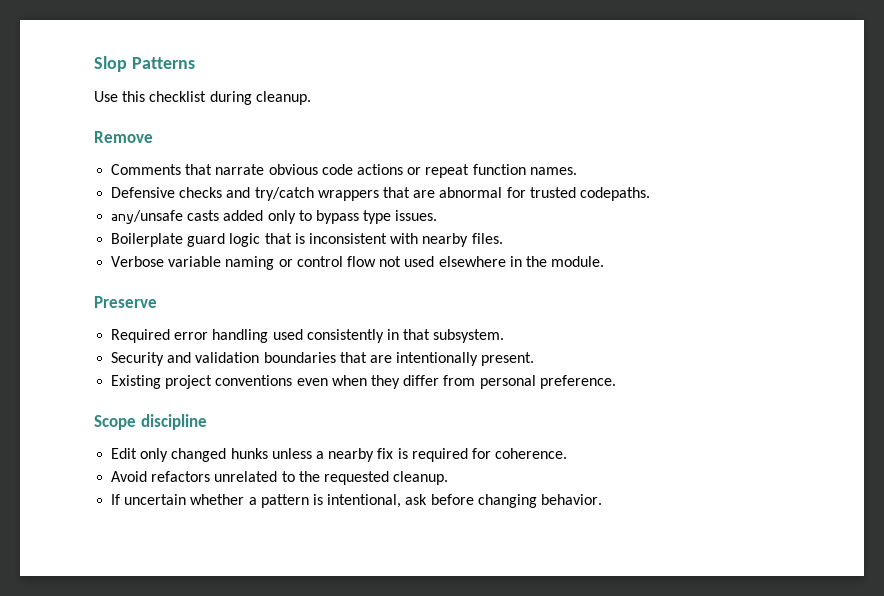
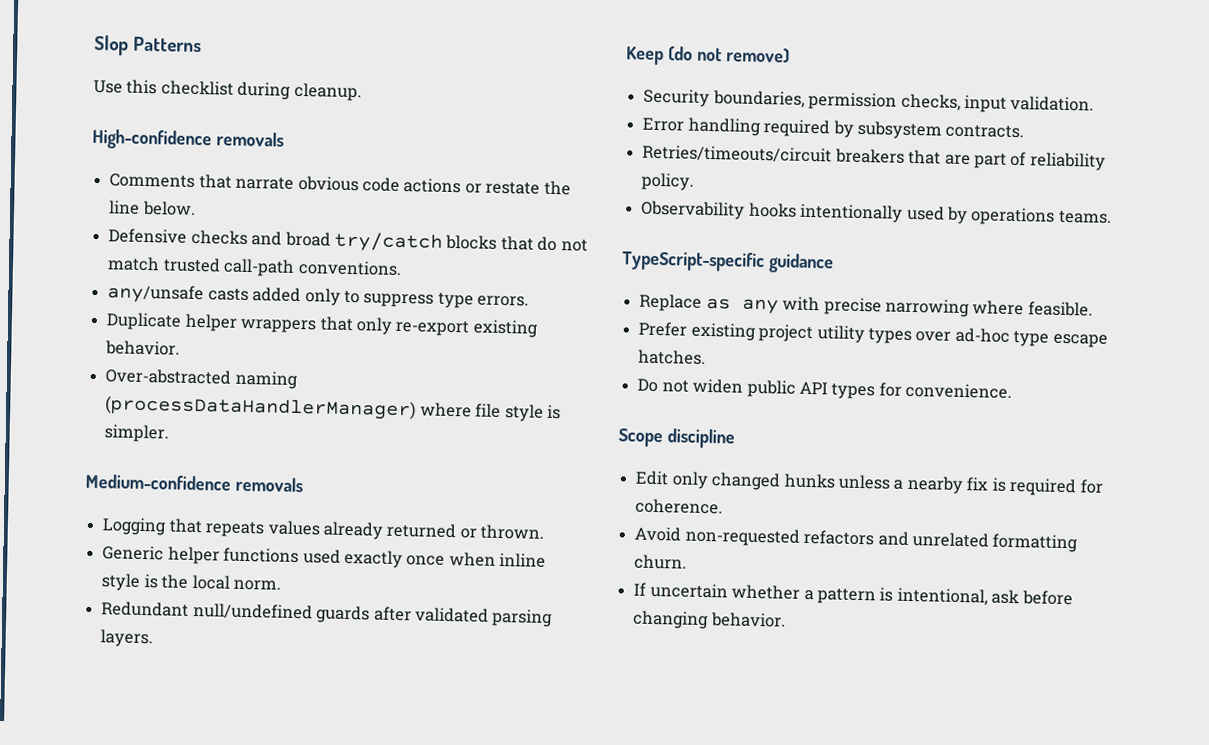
[94,131,153,143] Remove -> [92,128,284,151] High-confidence removals
[425,164,577,178] repeat function names. -> [485,180,571,196] [108,200,196,216] restate the line below.
[254,187,650,201] try/catch wrappers that are abnormal for trusted codepaths. -> [284,231,588,253] [107,256,402,277] broad try/catch blocks that do not match trusted call-path conventions.
[315,210,438,224] [111,233,503,247] [111,256,605,270] [94,296,157,308] [111,329,505,343] [111,352,535,366] [111,375,616,389] bypass type issues. // Boilerplate guard logic that is inconsistent with nearby files. // Verbose variable naming or control flow not used elsewhere in the module. // Preserve // Required error handling used consistently in that subsystem. // Security and validation boundaries that are intentionally present. // Existing project conventions even when they differ from personal preference. -> [363,292,530,309] [106,312,538,338] [105,340,181,356] [105,368,298,390] [105,395,561,422] [104,424,170,443] [85,473,303,493] [102,517,545,540] [102,545,547,569] [101,573,281,591] [101,601,554,628] [100,629,154,648] [626,46,790,66] [643,88,1095,113] [642,117,1025,140] [642,144,1106,171] [641,172,695,191] [641,200,1112,226] [622,250,834,274] [639,293,1093,318] [638,321,1108,348] [638,349,707,365] [637,378,1013,400] suppress type errors. // Duplicate helper wrappers that only re-export existing behavior. // Over-abstracted naming (processDataHandlerManager) where file style is simpler. // Medium-confidence removals // Logging that repeats values already returned or thrown. // Generic helper functions used exactly once when inline style is the local norm. // Redundant null/undefined guards after validated parsing layers. // Keep (do not remove) // Security boundaries, permission checks, input validation. // Error handling required by subsystem contracts. // Retries/timeouts/circuit breakers that are part of reliability policy. // Observability hooks intentionally used by operations teams. // TypeScript-specific guidance // Replace as any with precise narrowing where feasible. // Prefer existing project utility types over ad-hoc type escape hatches. // Do not widen public API types for convenience.
[151,471,449,485] refactors unrelated to the requested cleanup. -> [684,527,1079,553] [634,554,688,570] non-requested refactors and unrelated formatting churn.

